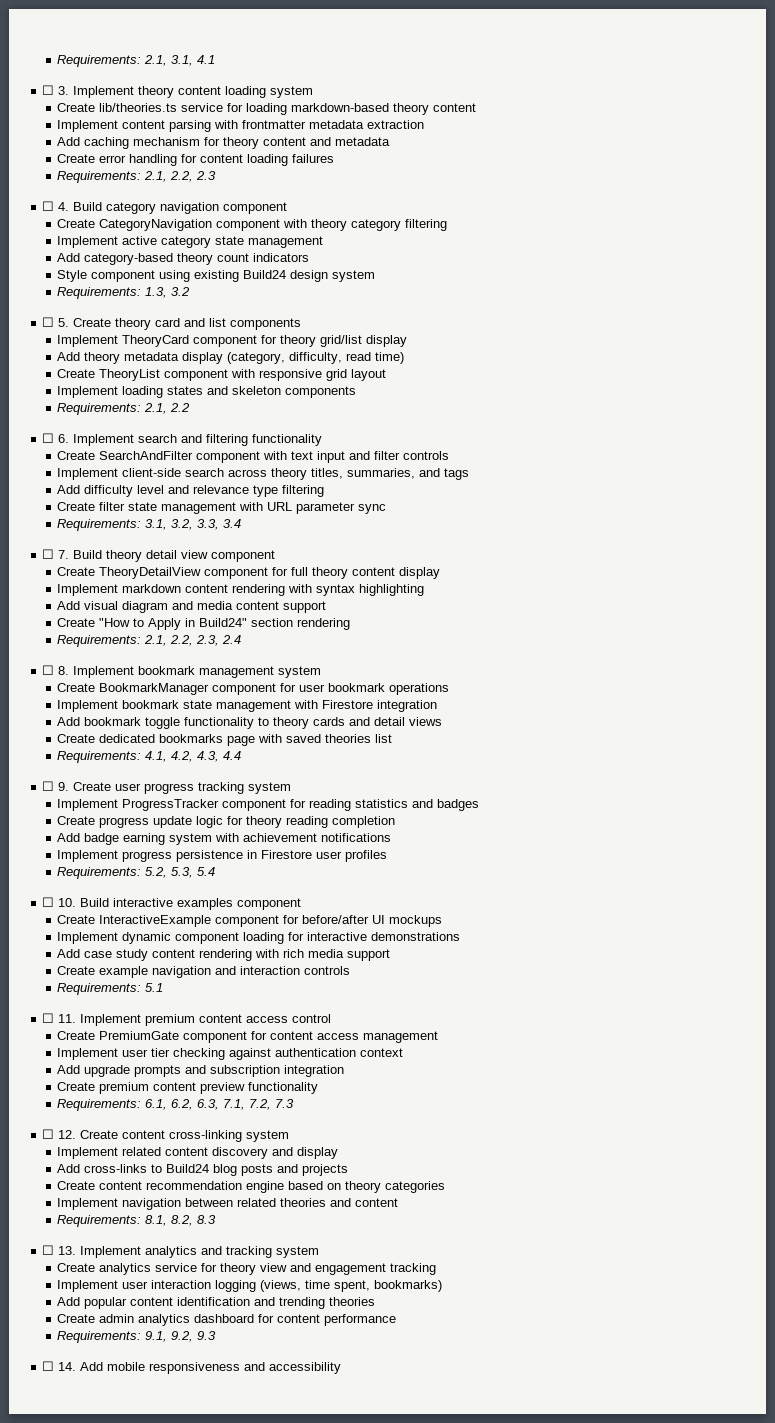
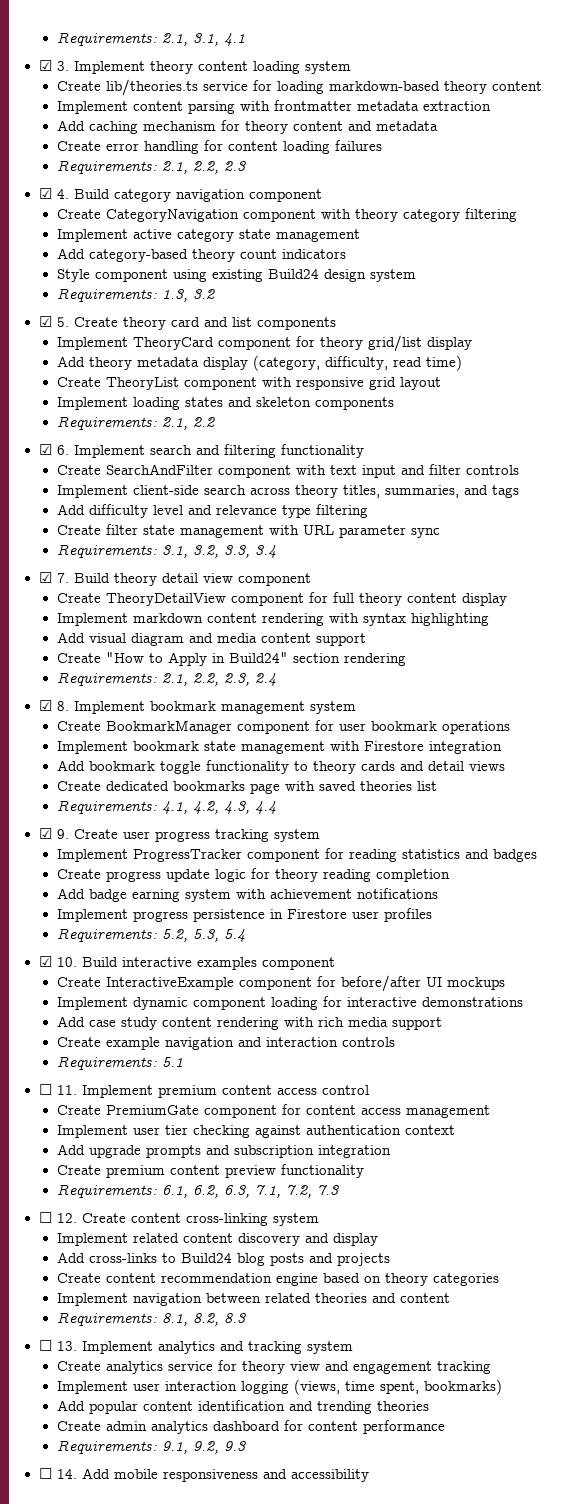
[42,85,55,95] ☐ -> [38,60,52,71] ☑
[42,201,55,211] ☐ -> [38,188,52,199] ☑
[42,317,55,327] ☐ -> [38,316,52,327] ☑
[42,433,55,443] ☐ -> [38,444,52,455] ☑
[42,549,55,559] ☐ -> [38,572,52,583] ☑
[42,665,55,675] ☐ -> [38,700,52,711] ☑
[42,781,55,791] ☐ -> [38,828,52,839] ☑
[42,897,55,907] ☐ -> [38,956,52,967] ☑

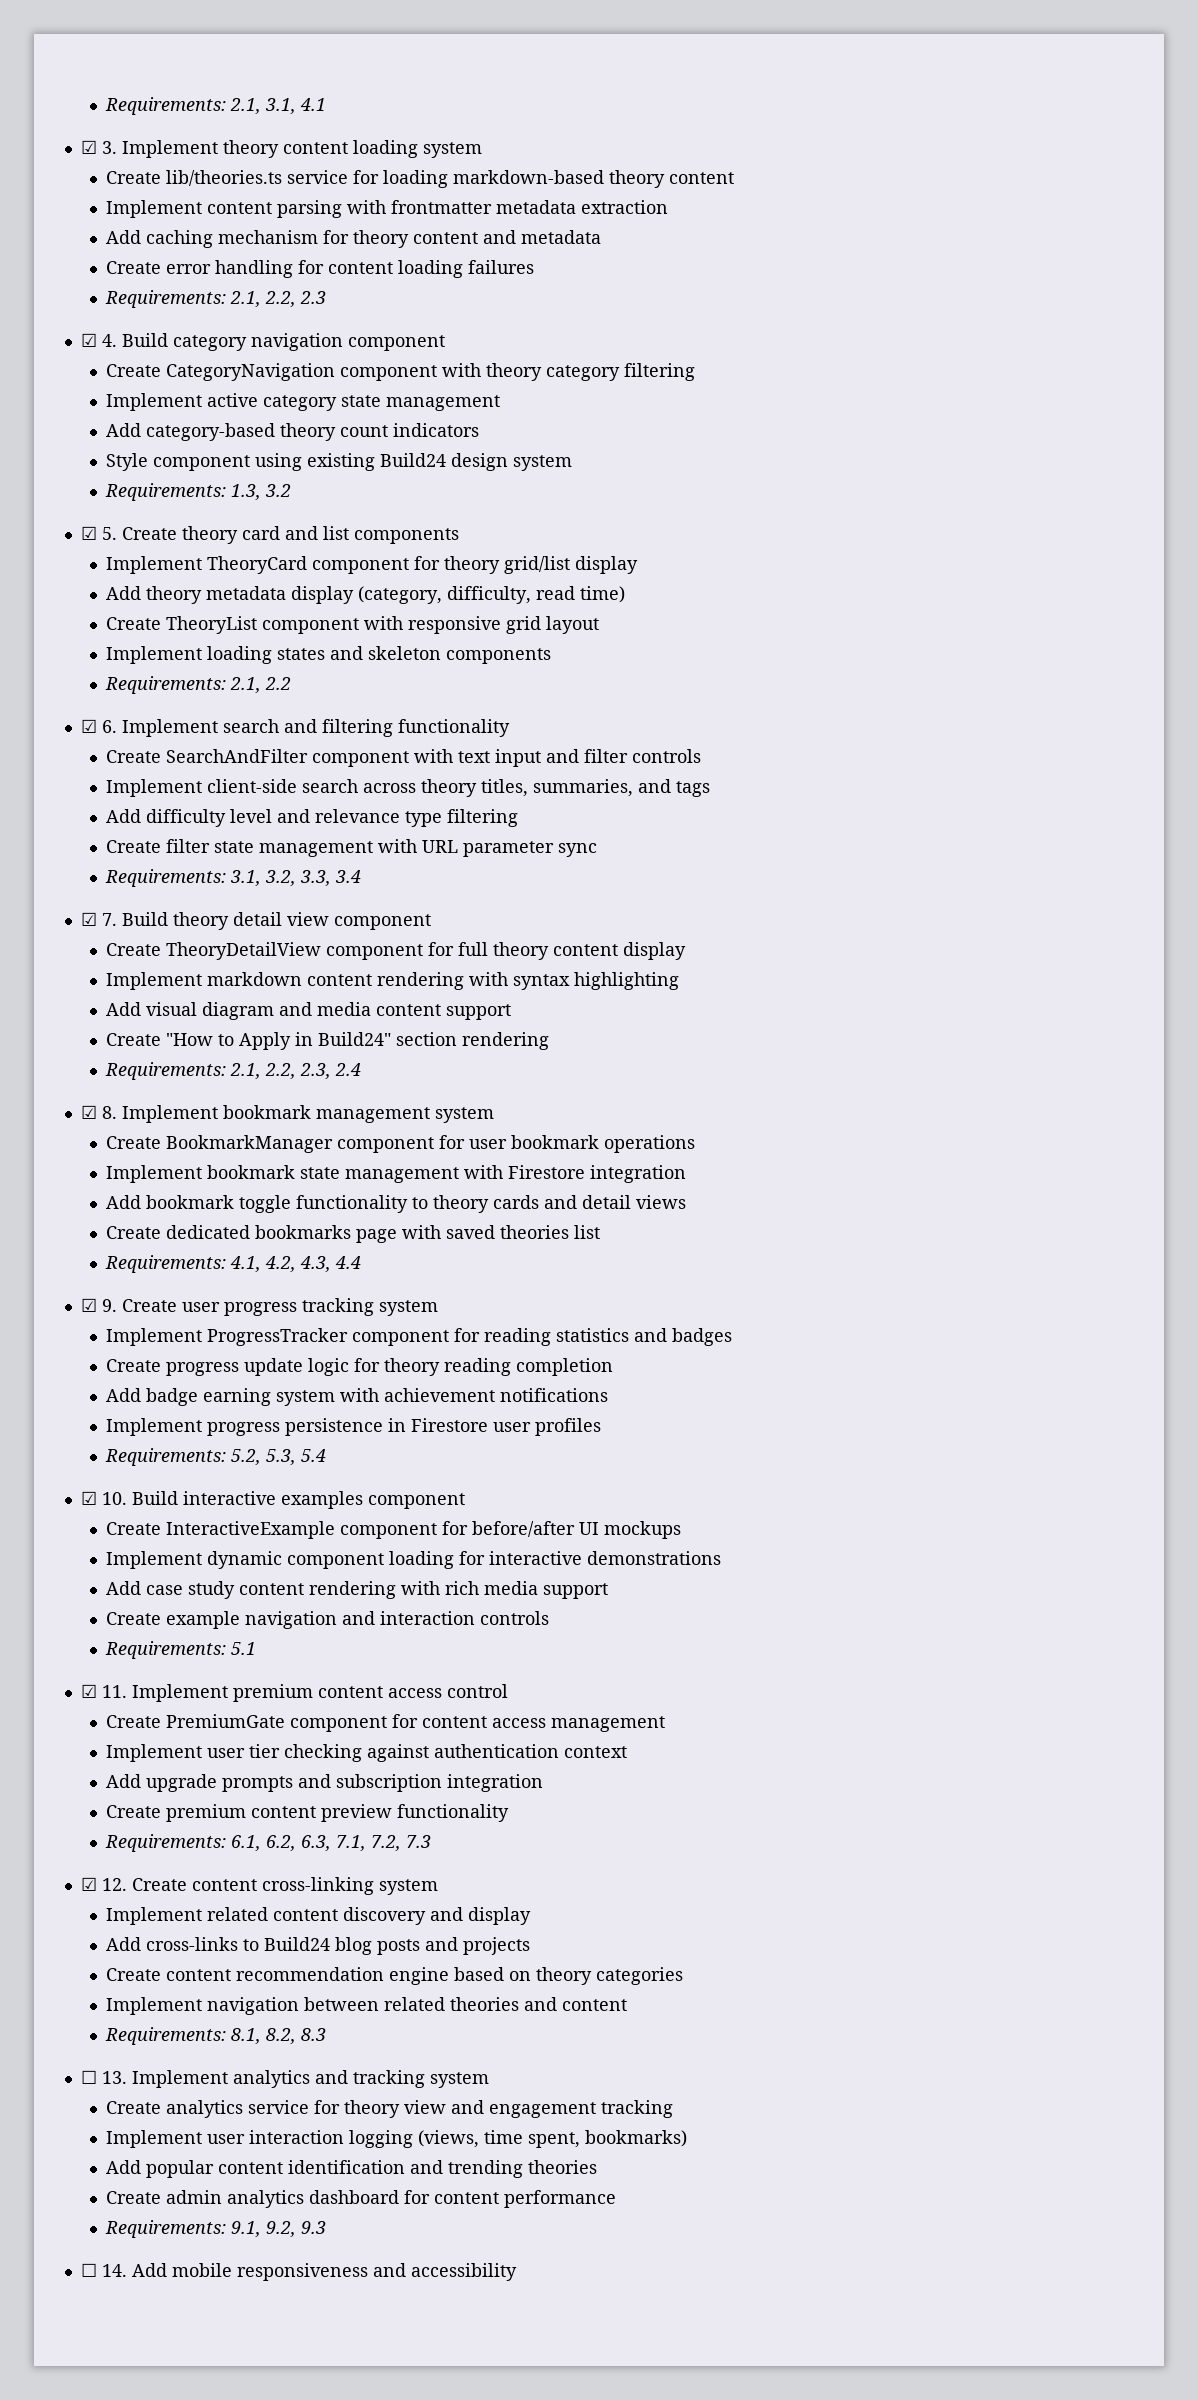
[38,1084,52,1095] ☐ -> [80,1684,97,1698] ☑
[38,1212,52,1223] ☐ -> [80,1877,97,1891] ☑

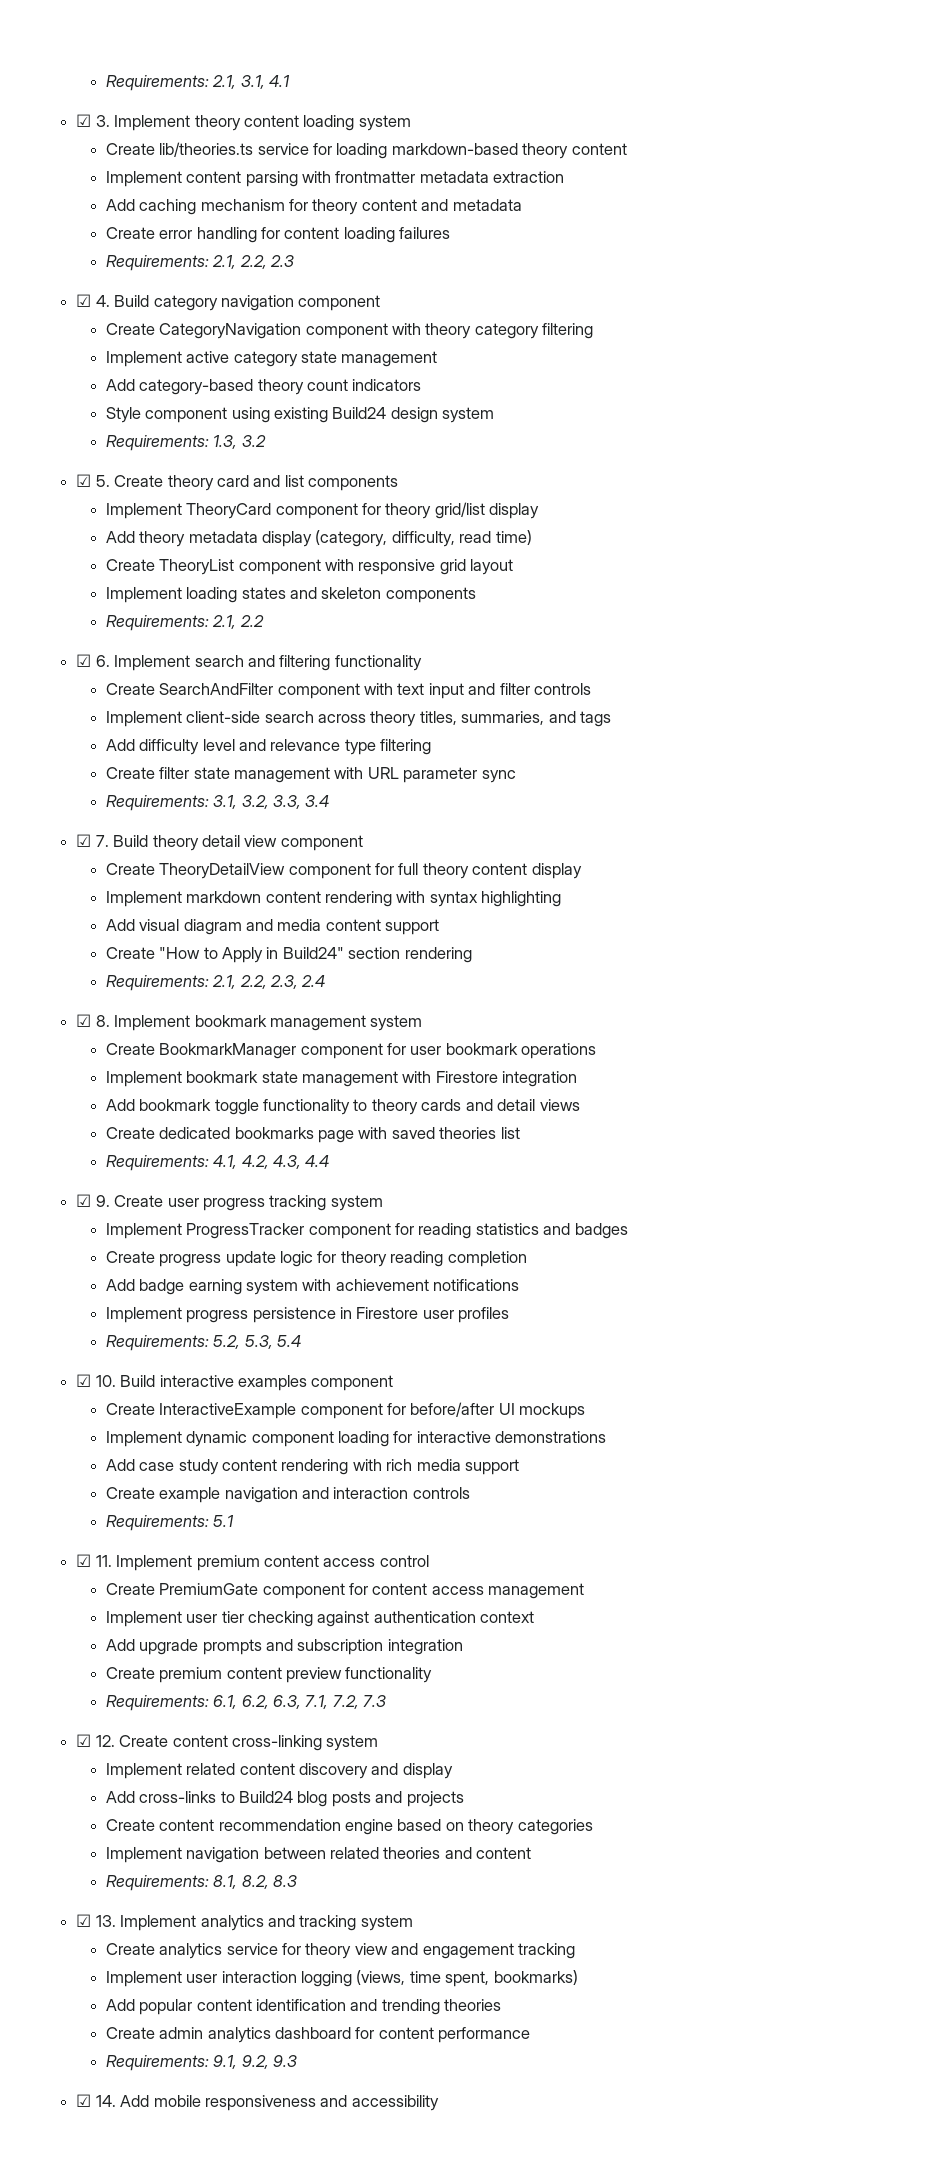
[80,2070,97,2084] ☐ -> [76,1914,92,1927] ☑
[80,2263,97,2277] ☐ -> [76,2094,92,2107] ☑

